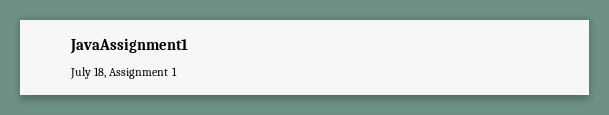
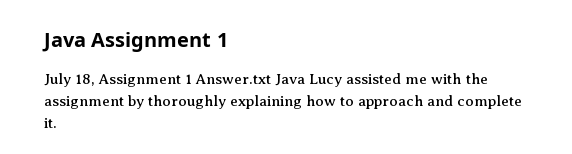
[70,38,188,54] JavaAssignment1 -> [42,32,228,52] Java Assignment 1
(177, 71) none -> [195,73,488,87] [44,95,523,109] [44,118,57,128] Answer.txt Java Lucy assisted me with the assignment by thoroughly explaining how to approach and complete it.

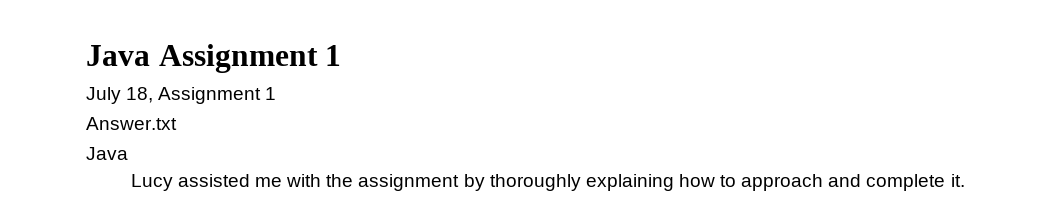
(193, 79) none -> (277, 93) //
[275,74,306,86] Java -> [86,147,128,160] // Java //

